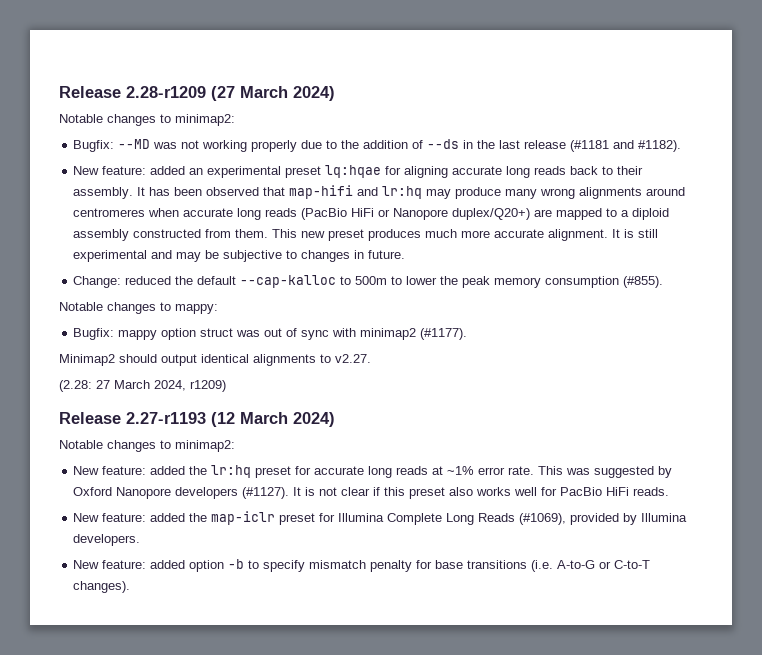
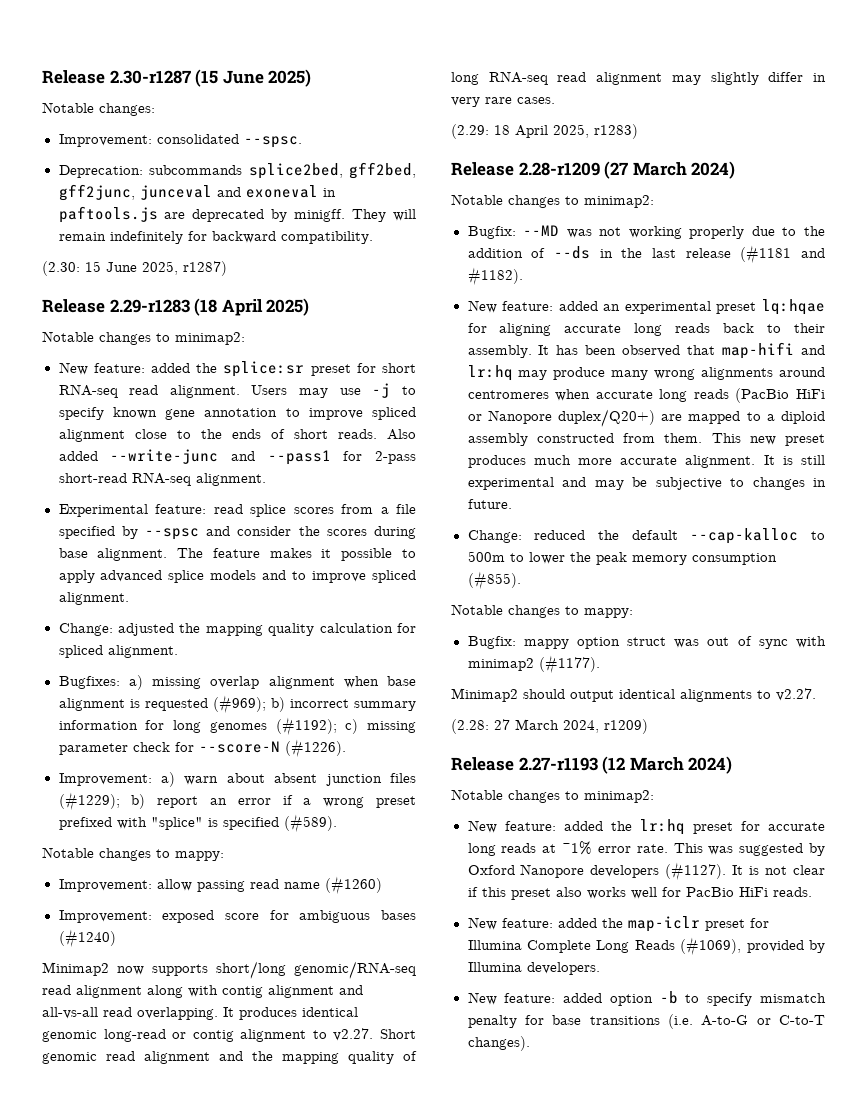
[59,86,121,98] Release -> [42,69,312,87] [42,102,155,116] [58,134,302,148] [58,162,416,179] [58,184,336,201] [58,206,416,223] [58,231,373,244] [42,261,227,276] [42,298,310,316] [42,331,245,345] [58,361,417,377] [58,383,417,398] [58,407,416,420] [58,429,416,442] [58,449,416,465] [58,472,266,486] [58,504,416,517] [58,526,416,540] [58,548,416,561] [58,570,416,583] [58,592,129,605] [58,623,416,636] [58,645,178,658] [58,675,416,690] [58,695,416,714] [58,717,416,736] [58,739,346,758] [58,772,416,787] [58,792,416,811] [58,814,337,833] [42,847,224,861] [58,876,382,895] [58,910,416,923] [58,929,116,948] [42,961,416,979] [42,985,363,998] [42,1007,358,1020] [42,1028,416,1042] [42,1051,417,1064] [451,71,826,85] [451,97,555,107] [451,124,638,139] [451,162,514,176] Release 2.30-r1287 (15 June 2025) // Notable changes: // Improvement: consolidated --spsc. // Deprecation: subcommands splice2bed, gff2bed, gff2junc, junceval and exoneval in paftools.js are deprecated by minigff. They will remain indefinitely for backward compatibility. // (2.30: 15 June 2025, r1287) // Release 2.29-r1283 (18 April 2025) // Notable changes to minimap2: // New feature: added the splice:sr preset for short RNA-seq read alignment. Users may use -j to specify known gene annotation to improve spliced alignment close to the ends of short reads. Also added --write-junc and --pass1 for 2-pass short-read RNA-seq alignment. // Experimental feature: read splice scores from a file specified by --spsc and consider the scores during base alignment. The feature makes it possible to apply advanced splice models and to improve spliced alignment. // Change: adjusted the mapping quality calculation for spliced alignment. // Bugfixes: a) missing overlap alignment when base alignment is requested (#969); b) incorrect summary information for long genomes (#1192); c) missing parameter check for --score-N (#1226). // Improvement: a) warn about absent junction files (#1229); b) report an error if a wrong preset prefixed with "splice" is specified (#589). // Notable changes to mappy: // Improvement: allow passing read name (#1260) // Improvement: exposed score for ambiguous bases (#1240) // Minimap2 now supports short/long genomic/RNA-seq read alignment along with contig alignment and all-vs-all read overlapping. It produces identical genomic long-read or contig alignment to v2.27. Short genomic read alignment and the mapping quality of long RNA-seq read alignment may slightly differ in very rare cases. // (2.29: 18 April 2025, r1283) // Release

